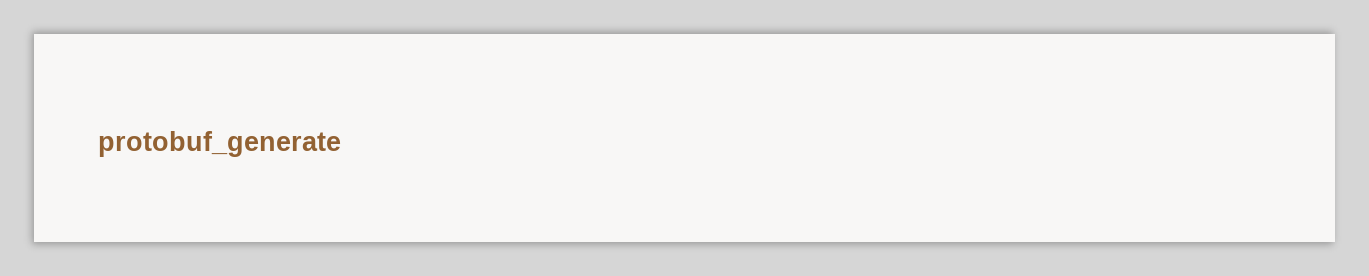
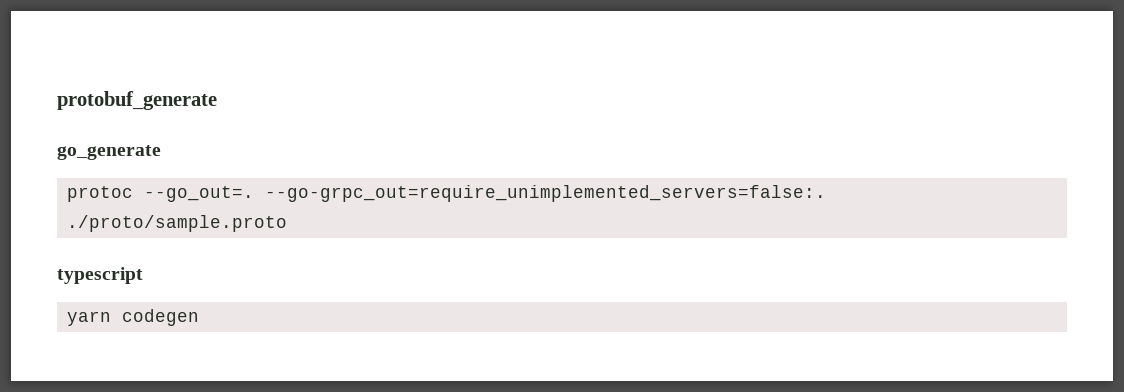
(341, 144) none -> [57,145,161,160] [67,185,827,202] [67,215,288,232] [57,267,143,284] [67,309,200,326] // go_generate // protoc --go_out=. --go-grpc_out=require_unimplemented_servers=false:. ./proto/sample.proto // typescript // yarn codegen

